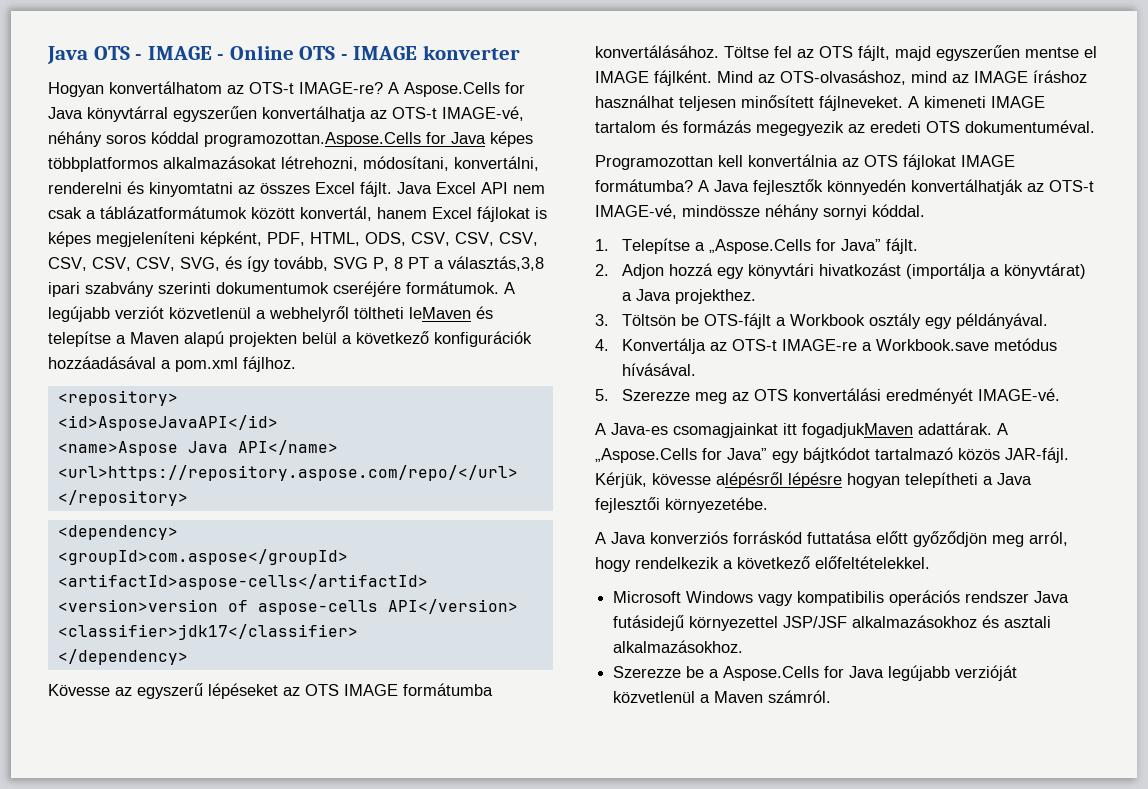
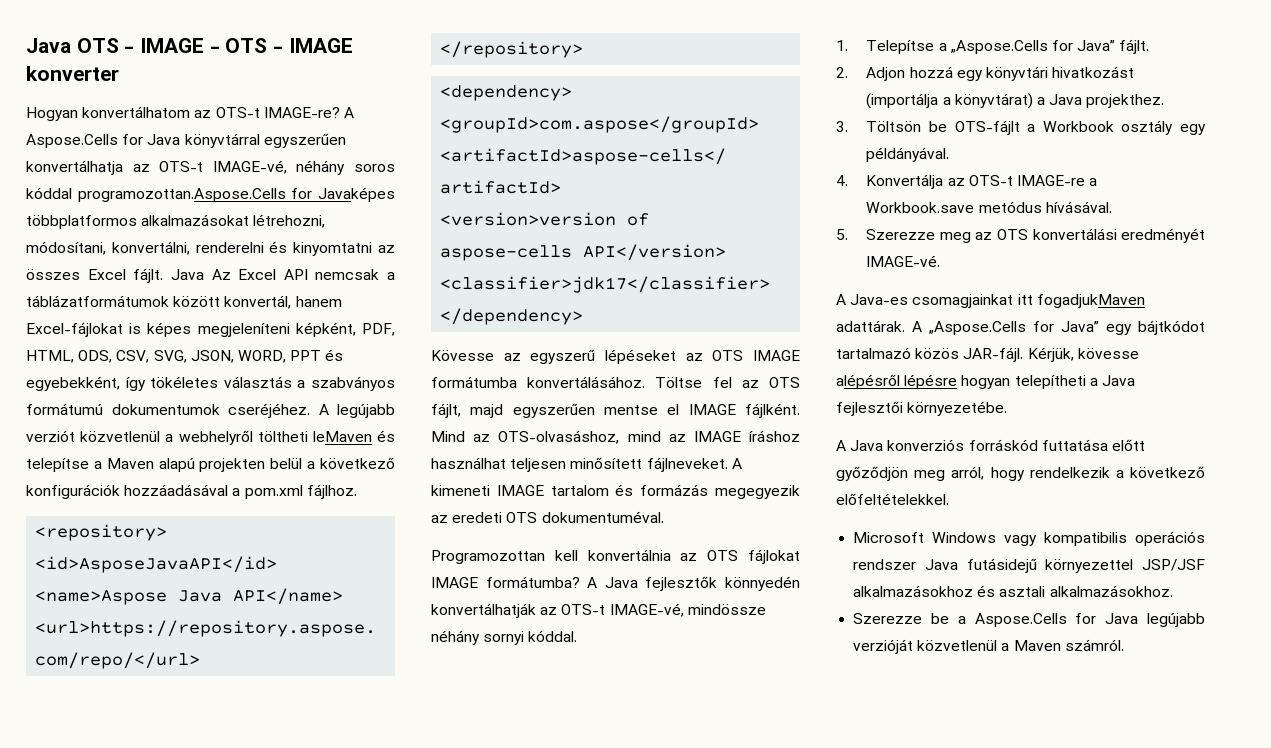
[229,45,294,60] Online -> (220, 49) none
[451,131,533,147] Java képes -> [318,187,395,202] Javaképes
(432, 188) none -> [211,269,231,280] Az
[513,185,545,194] [48,207,82,219] nem csak -> [315,269,380,280] nemcsak
[432,206,530,222] Excel fájlokat -> [26,322,123,337] Excel-fájlokat
[455,232,538,246] [48,256,544,272] [48,281,499,297] CSV, CSV, CSV, CSV, CSV, SVG, és így tovább, SVG P, 8 PT a választás,3,8 ipari szabvány szerinti dokumentumok cseréjére formátumok. -> [153,349,344,363] [26,376,395,391] [26,403,310,418] SVG, JSON, WORD, PPT és egyebekként, így tökéletes választás a szabványos formátumú dokumentumok cseréjéhez.

